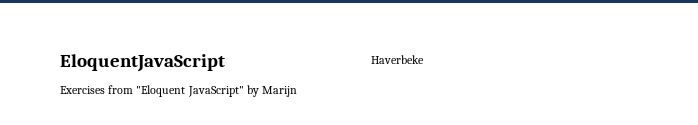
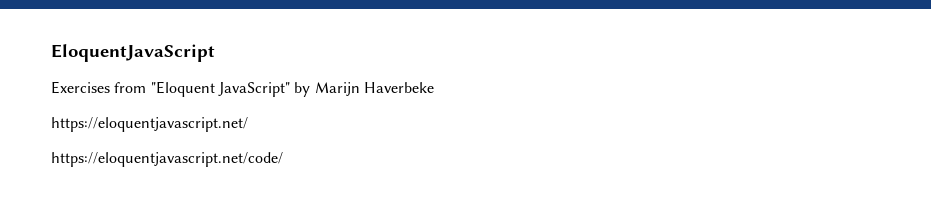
(424, 59) none -> [51,117,248,132] [51,152,283,167] // https://eloquentjavascript.net/ // https://eloquentjavascript.net/code/

